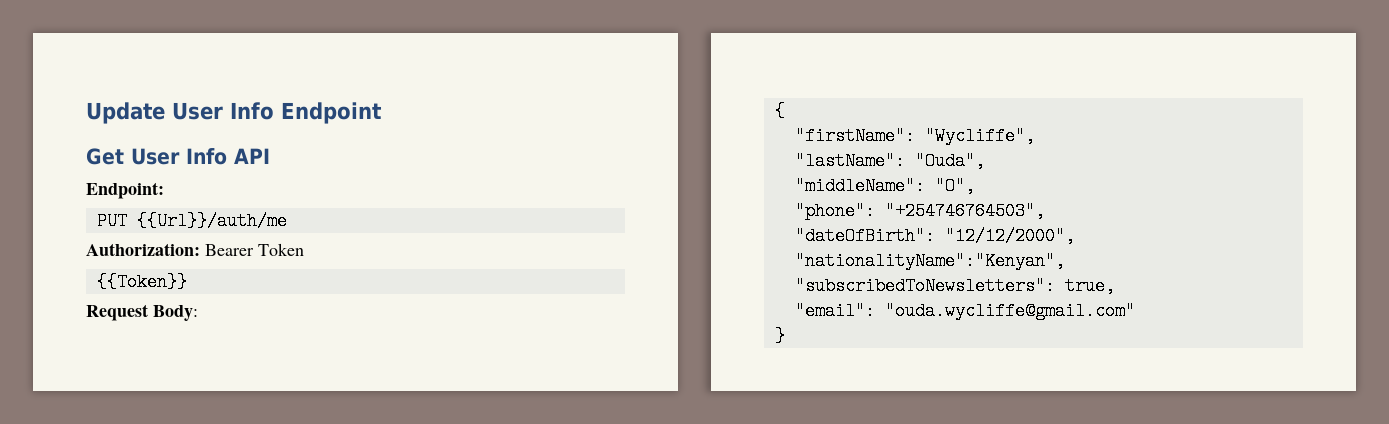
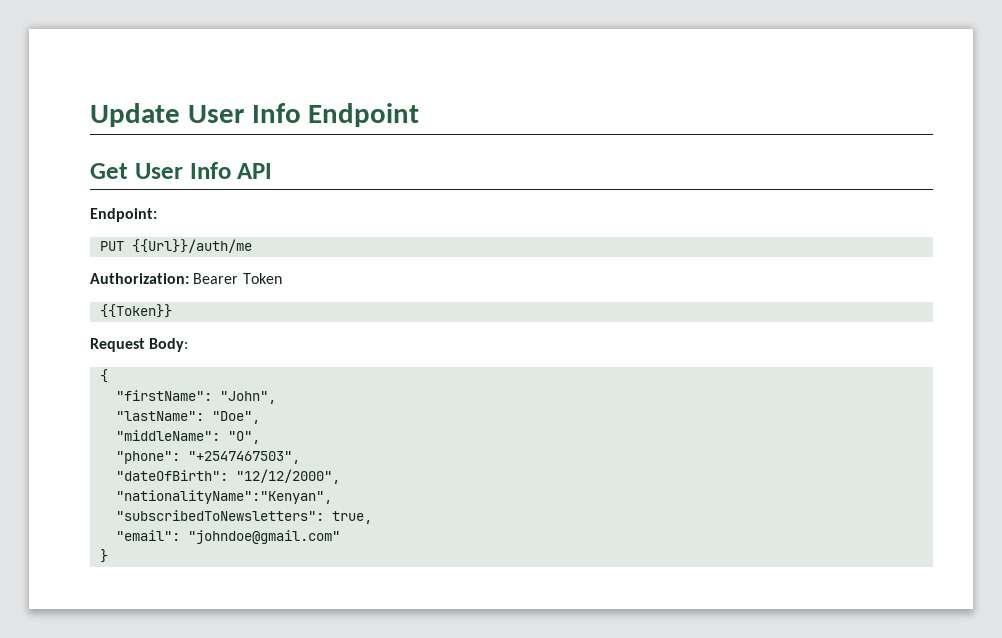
[924,127,1035,145] "Wycliffe", -> [219,391,276,404] "John",
[914,152,985,170] "Ouda", -> [211,411,260,424] "Doe",
[884,202,1045,220] "+254746764503", -> [187,451,300,464] "+2547467503",
[884,302,1135,320] "ouda.wycliffe@gmail.com" -> [187,530,340,544] "johndoe@gmail.com"

